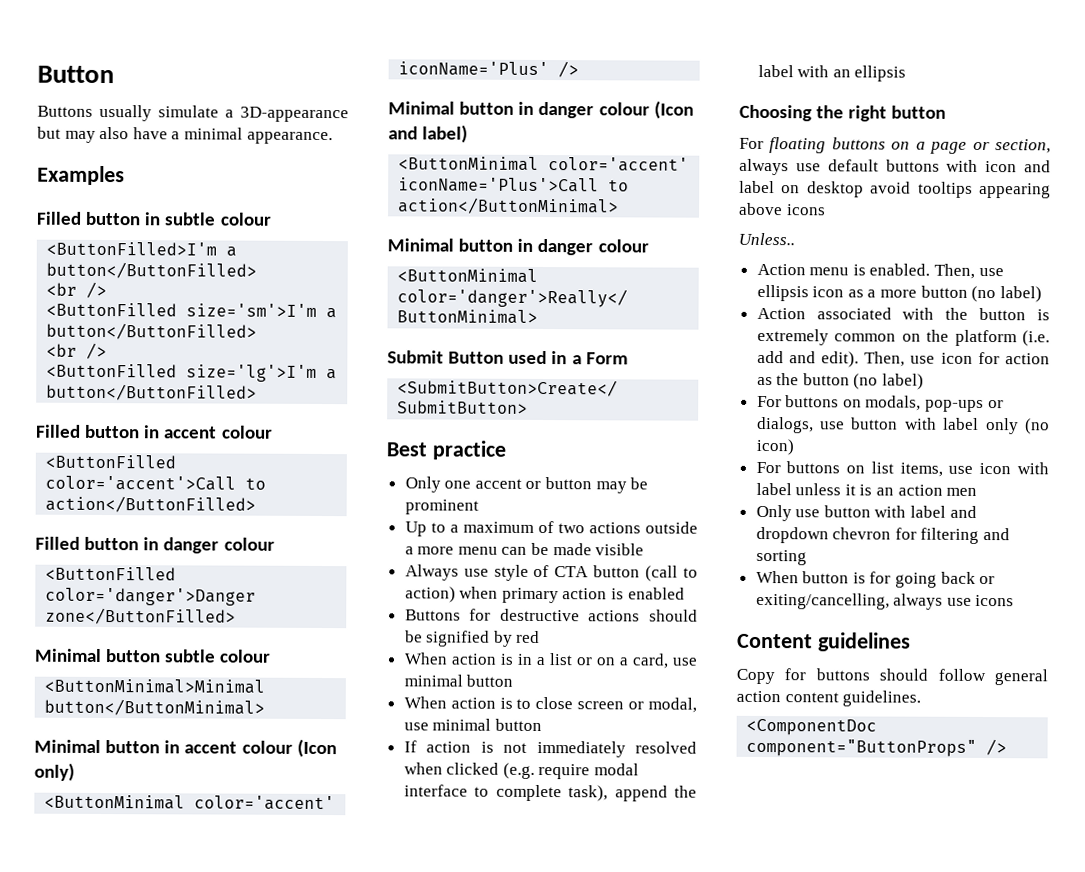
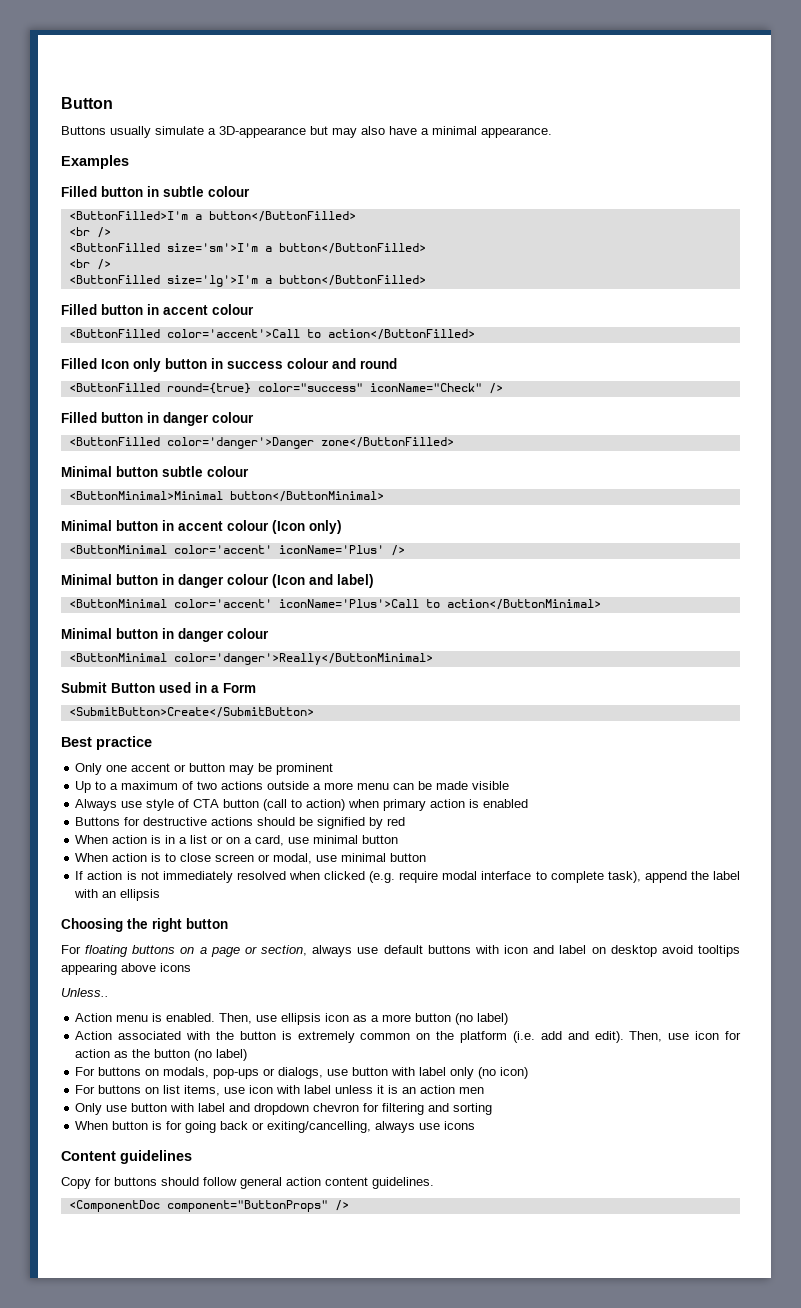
(257, 504) none -> [61,358,397,372] [68,383,503,394] // Filled Icon only button in success colour and round // <ButtonFilled round={true} color="success" iconName="Check" />

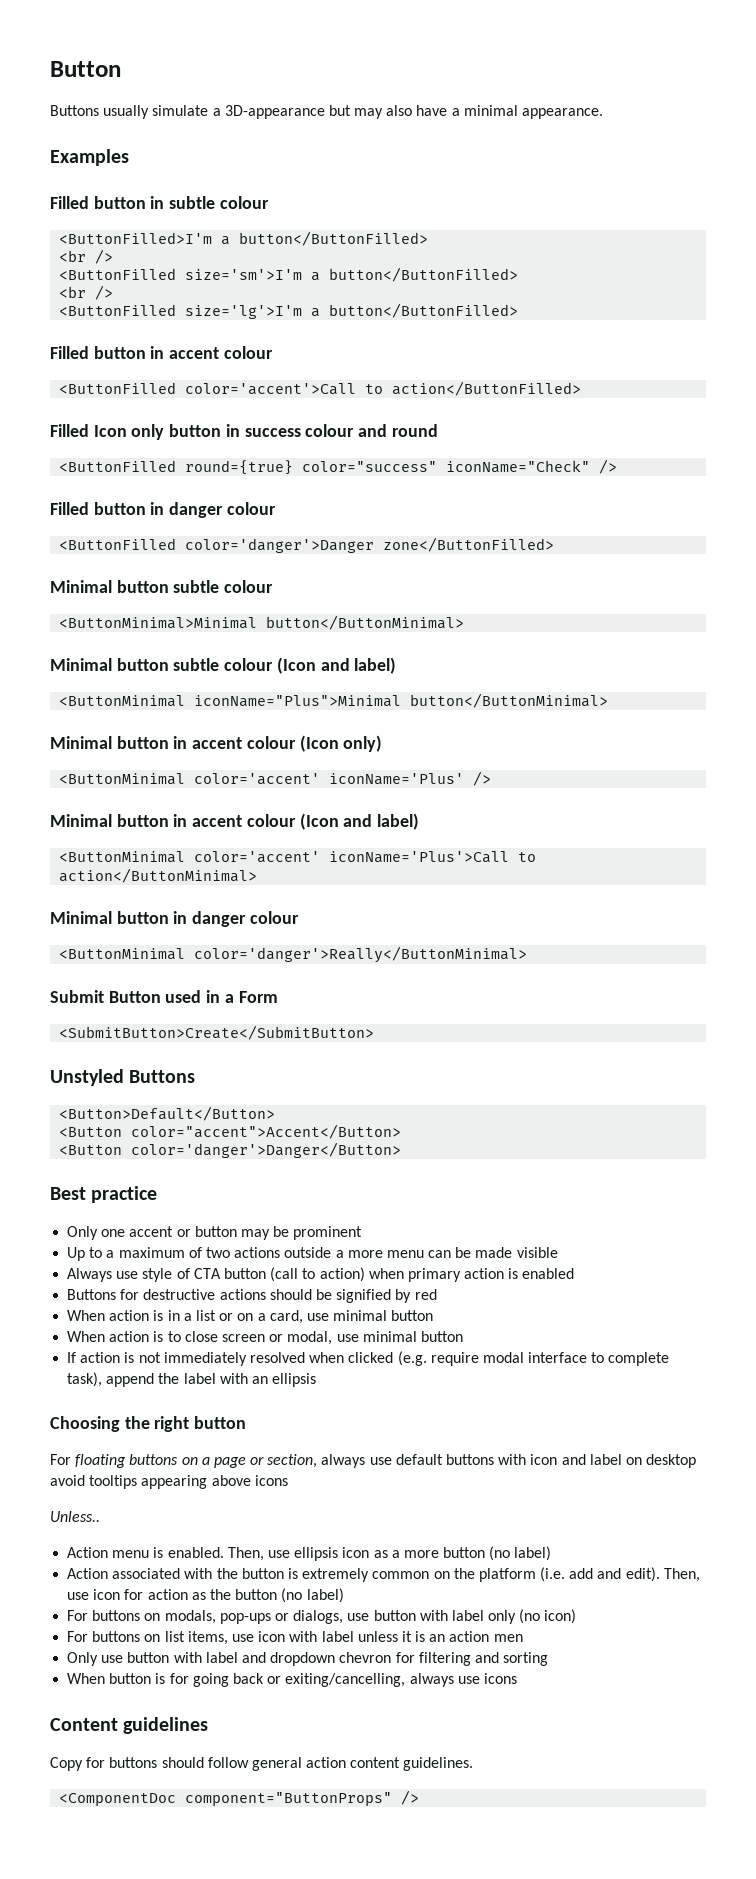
(384, 496) none -> [50,657,397,674] [59,693,609,708] // Minimal button subtle colour (Icon and label) // <ButtonMinimal iconName="Plus">Minimal button</ButtonMinimal>
[178,574,224,588] danger -> [192,815,243,827] accent
(314, 712) none -> [50,1069,196,1086] [59,1106,276,1121] [59,1124,402,1139] [59,1142,402,1158] // Unstyled Buttons // <Button>Default</Button> // <Button color="accent">Accent</Button> // <Button color='danger'>Danger</Button>

